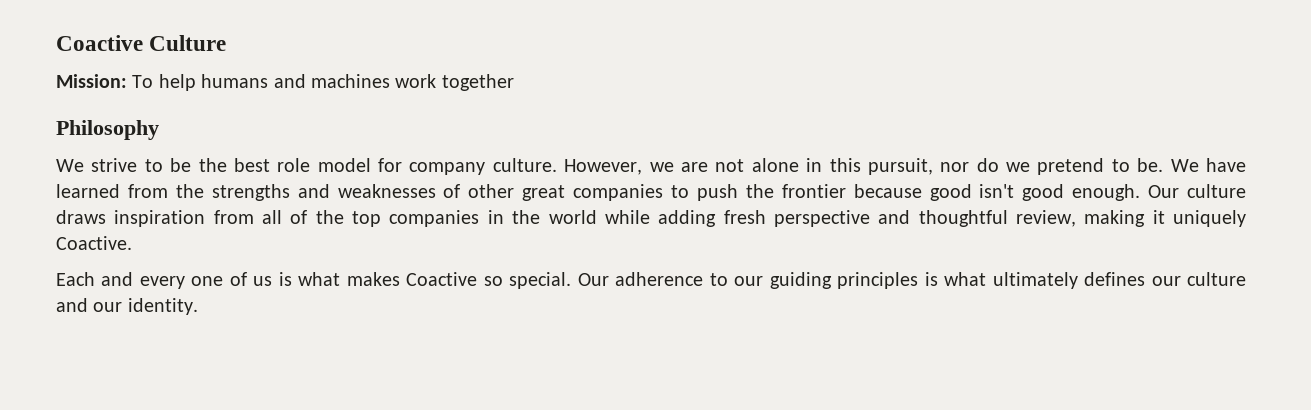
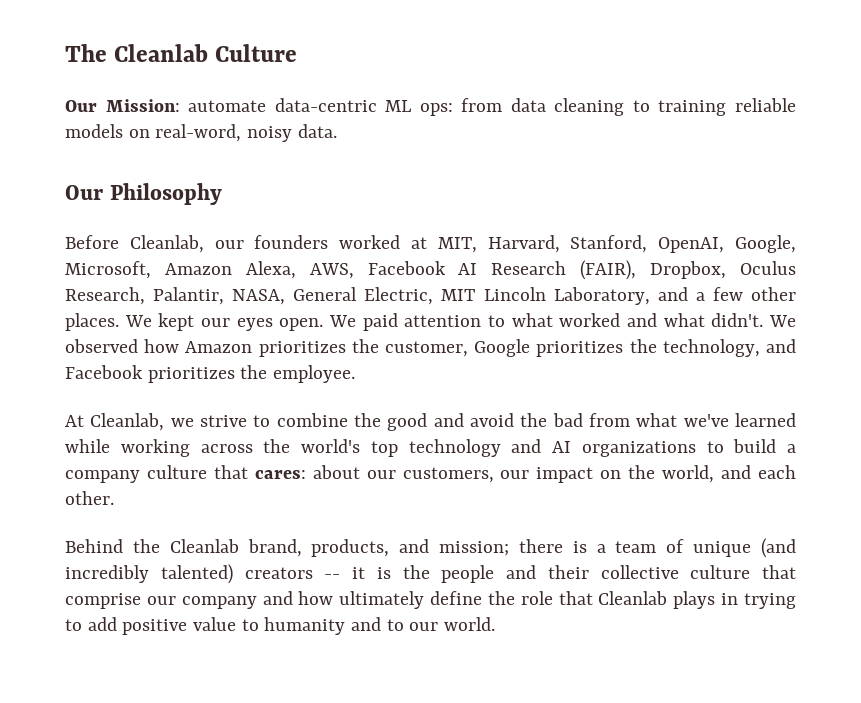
[56,35,143,51] Coactive -> [65,44,209,62] The Cleanlab
[56,74,514,91] [56,120,159,140] [56,158,1246,175] [56,184,1246,201] [56,210,1246,227] [56,236,132,250] [56,272,1247,289] [56,298,198,315] Mission: To help humans and machines work together // Philosophy // We strive to be the best role model for company culture. However, we are not alone in this pursuit, nor do we pretend to be. We have learned from the strengths and weaknesses of other great companies to push the frontier because good isn't good enough. Our culture draws inspiration from all of the top companies in the world while adding fresh perspective and thoughtful review, making it uniquely Coactive. // Each and every one of us is what makes Coactive so special. Our adherence to our guiding principles is what ultimately defines our culture and our identity. -> [65,98,796,116] [65,124,337,142] [65,183,222,205] [65,235,796,253] [65,260,797,280] [65,287,796,305] [65,313,796,331] [65,339,796,357] [65,365,356,383] [65,413,796,431] [65,439,796,457] [65,465,796,483] [65,491,114,505] [65,538,796,558] [65,564,796,584] [65,591,796,609] [65,617,496,635] Our Mission: automate data-centric ML ops: from data cleaning to training reliable models on real-word, noisy data. // Our Philosophy // Before Cleanlab, our founders worked at MIT, Harvard, Stanford, OpenAI, Google, Microsoft, Amazon Alexa, AWS, Facebook AI Research (FAIR), Dropbox, Oculus Research, Palantir, NASA, General Electric, MIT Lincoln Laboratory, and a few other places. We kept our eyes open. We paid attention to what worked and what didn't. We observed how Amazon prioritizes the customer, Google prioritizes the technology, and Facebook prioritizes the employee. // At Cleanlab, we strive to combine the good and avoid the bad from what we've learned while working across the world's top technology and AI organizations to build a company culture that cares: about our customers, our impact on the world, and each other. // Behind the Cleanlab brand, products, and mission; there is a team of unique (and incredibly talented) creators -- it is the people and their collective culture that comprise our company and how ultimately define the role that Cleanlab plays in trying to add positive value to humanity and to our world.

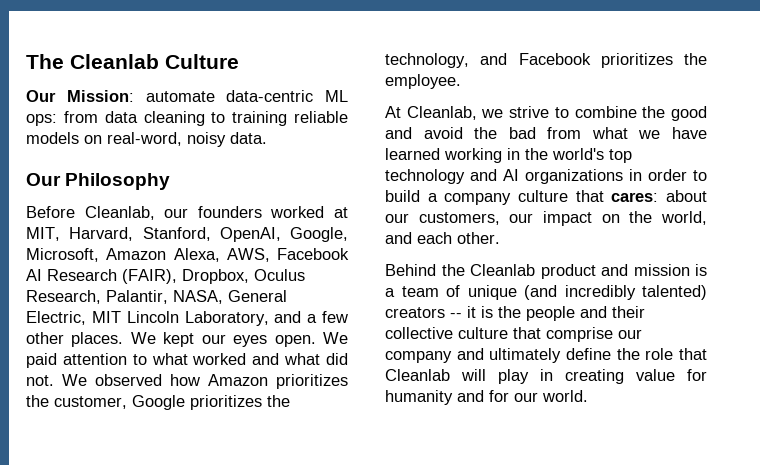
[711,313,764,327] didn't. -> [326,353,348,365] [26,375,54,386] did not.
[683,413,796,427] [65,439,253,457] we've learned while working across -> [638,127,707,139] [385,148,520,163] we have learned working in
(696, 449) none -> [629,169,687,181] in order
[247,539,563,557] brand, products, and mission; there -> [540,264,690,279] product and mission
[298,591,334,605] how -> (484, 354) none
[673,591,796,609] [65,617,259,635] plays in trying to add positive value to -> [461,369,707,384] will play in creating value for
[386,619,404,631] to -> [489,390,509,402] for

